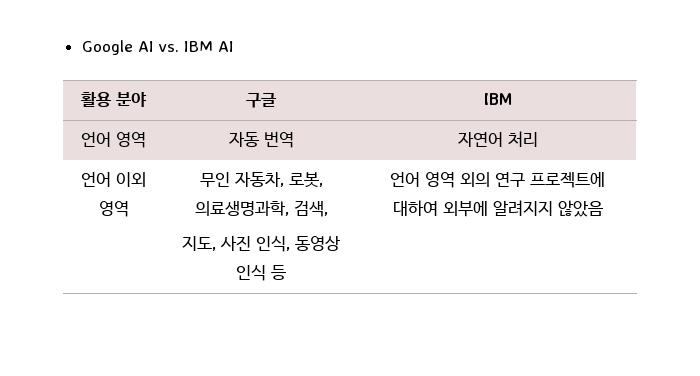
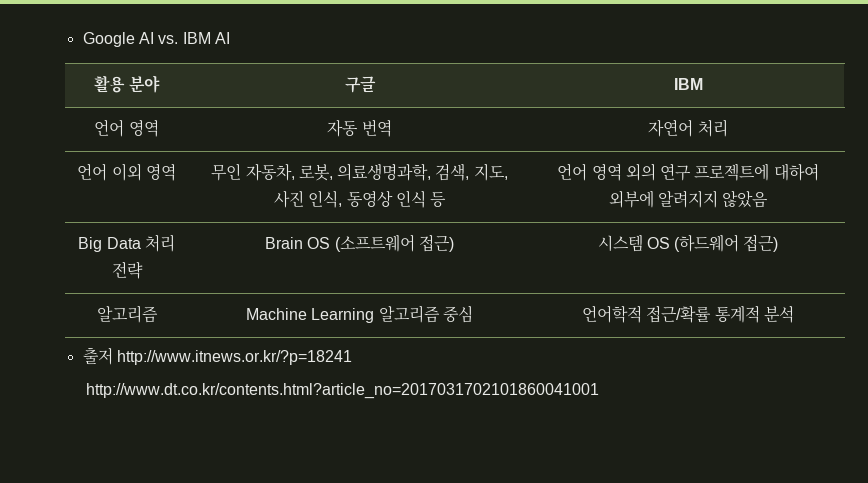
(328, 208) // -> (470, 172) none
(603, 208) none -> [78,234,175,252] [111,261,143,279] [265,234,454,252] [597,234,779,252] [96,305,158,323] [246,305,473,323] [582,305,794,323] [82,347,352,365] [85,383,599,399] // Big Data 처리 전략 | Brain OS (소프트웨어 접근) | 시스템 OS (하드웨어 접근) // 알고리즘 | Machine Learning 알고리즘 중심 | 언어학적 접근/확률 통계적 분석 // 출저 http://www.itnews.or.kr/?p=18241 // http://www.dt.co.kr/contents.html?article_no=2017031702101860041001

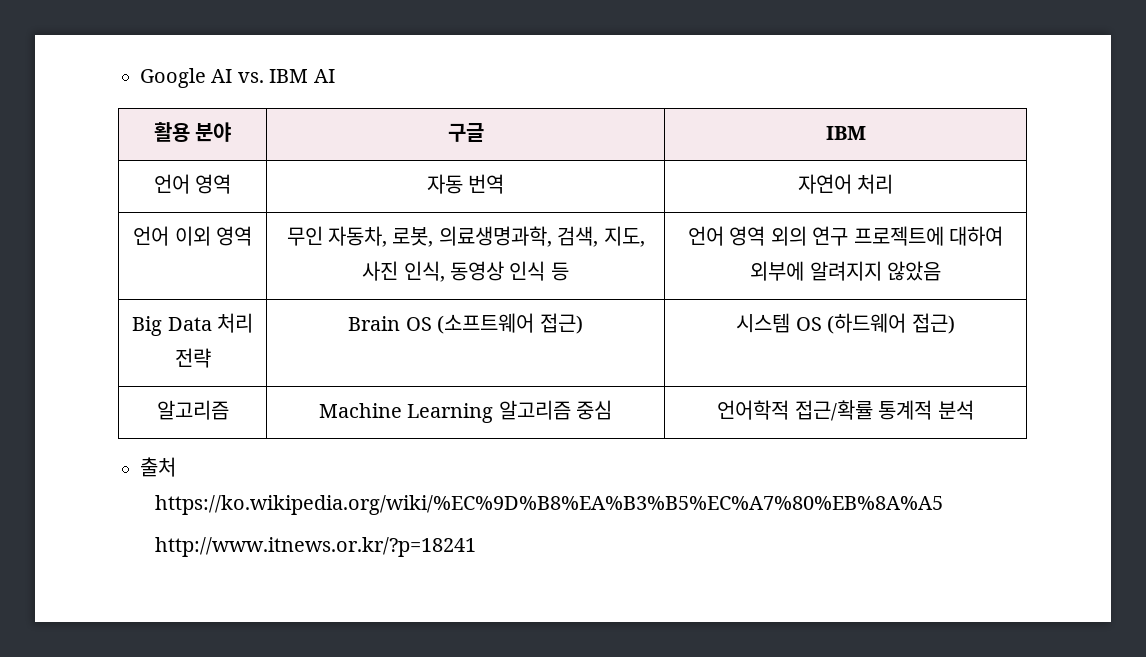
[82,347,113,365] 출저 -> [140,457,176,477] [155,495,944,515] 출처 // https://ko.wikipedia.org/wiki/%EC%9D%B8%EA%B3%B5%EC%A7%80%EB%8A%A5 //
[85,383,599,399] // http://www.dt.co.kr/contents.html?article_no=2017031702101860041001 -> (477, 547) none

